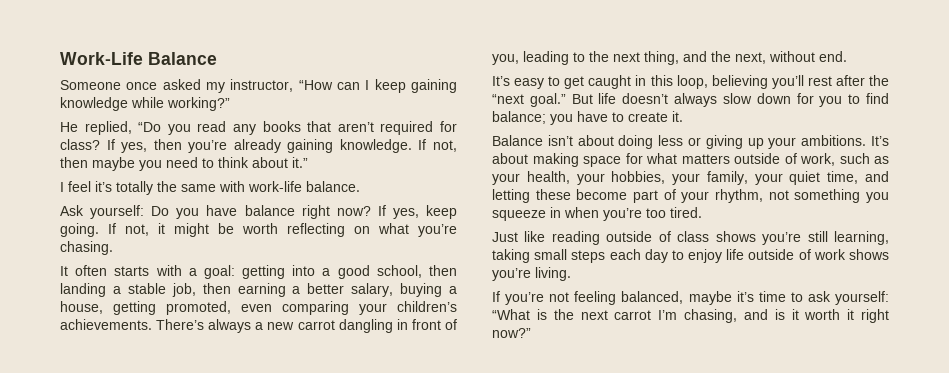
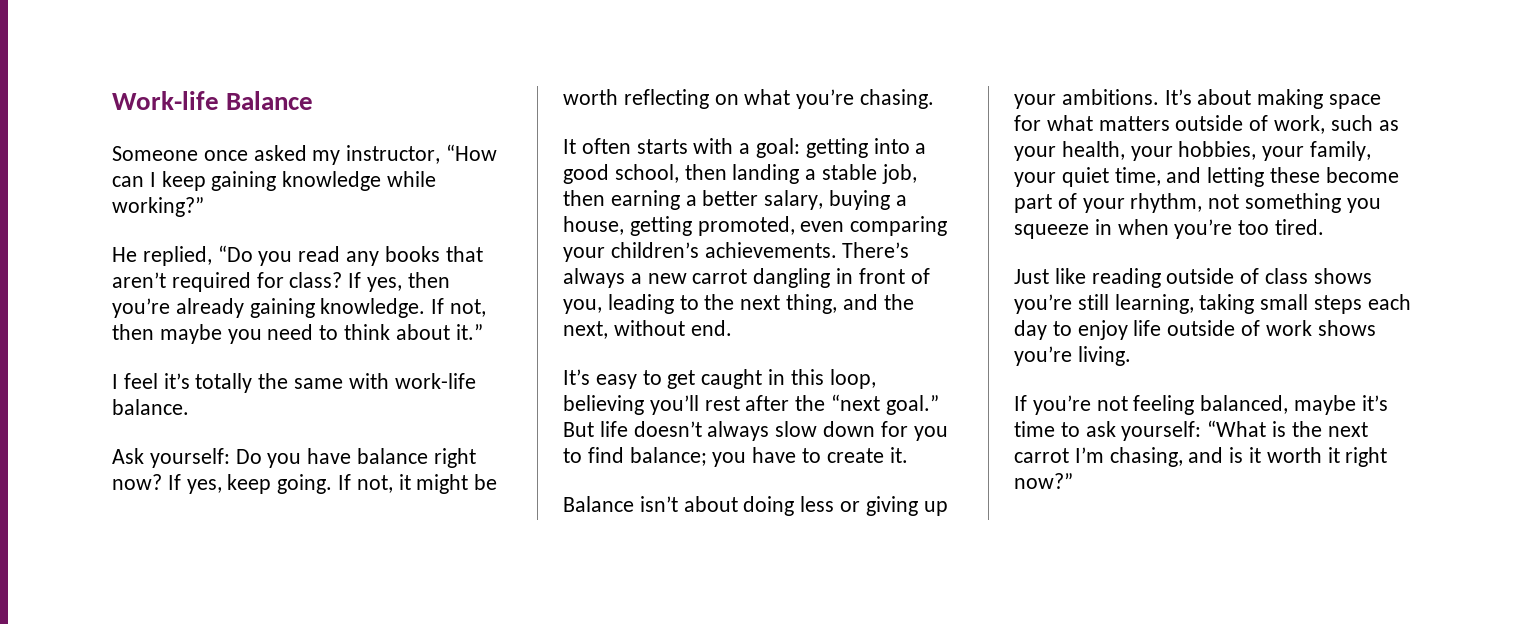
[60,52,143,65] Work-Life -> [112,91,219,110] Work-life

